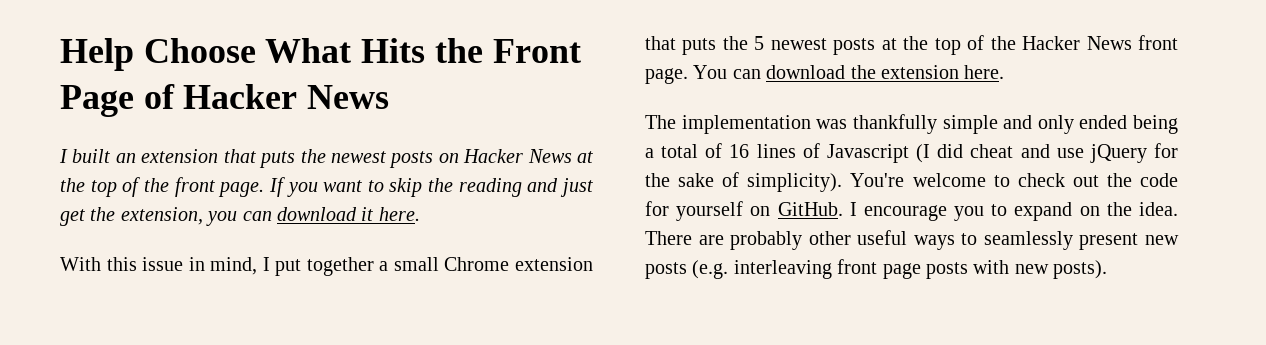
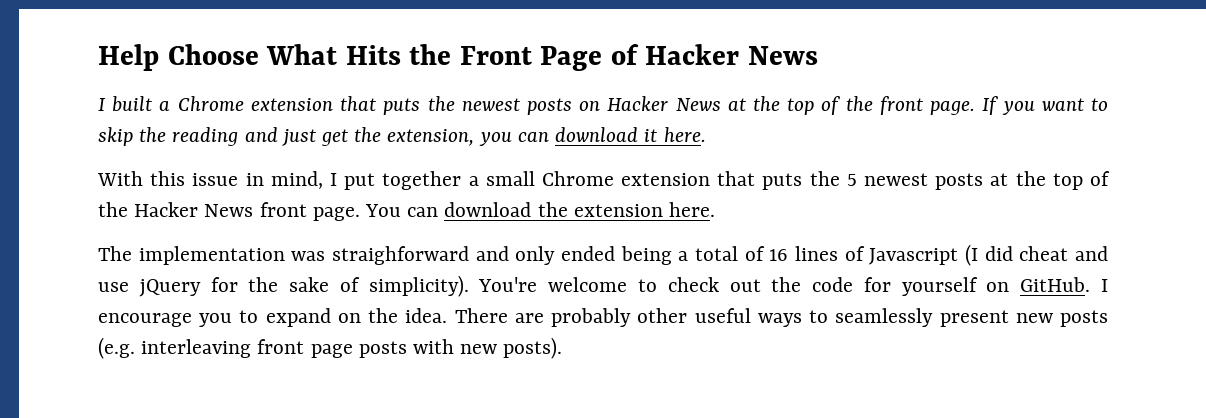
[115,153,136,163] an -> [159,96,244,111] a Chrome
[852,114,998,134] thankfully simple -> [332,246,469,265] straighforward

